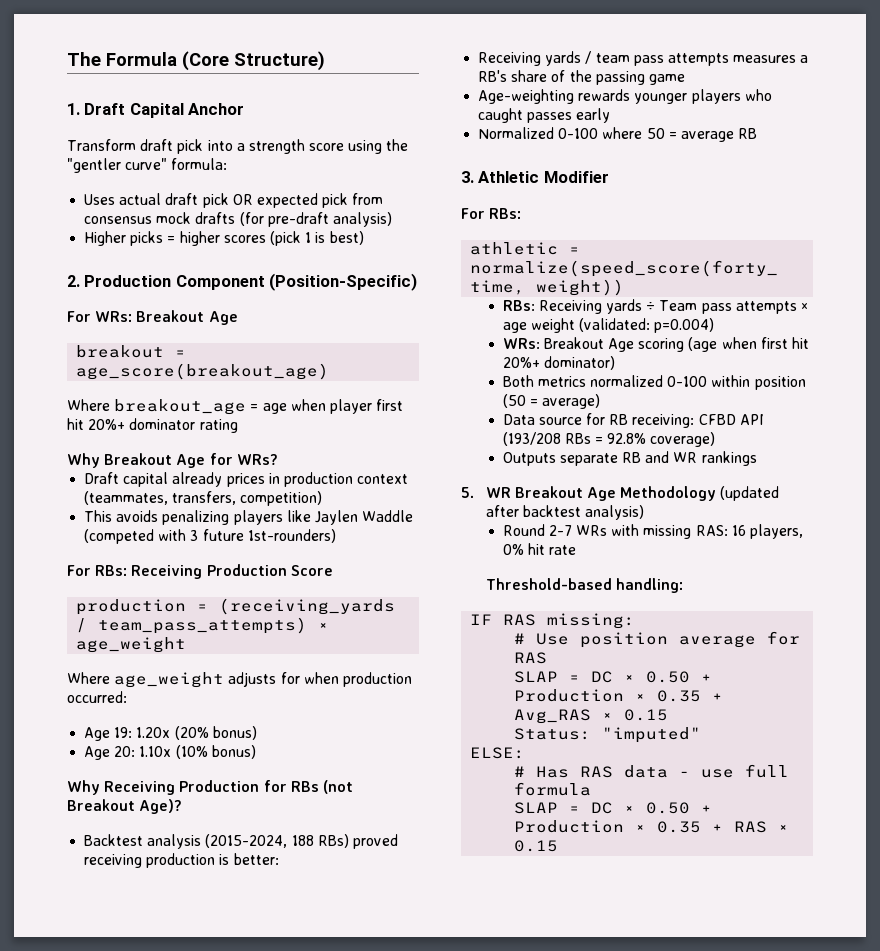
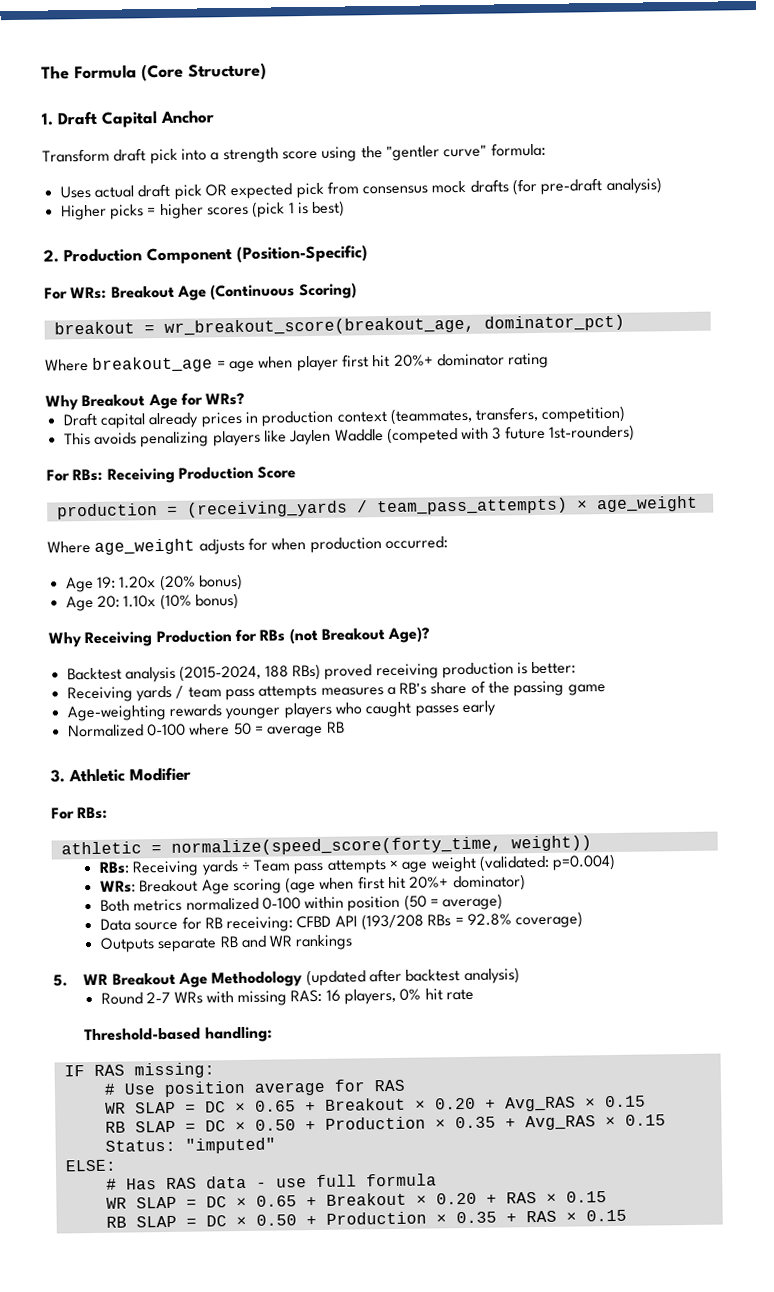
(238, 318) none -> [210,282,357,301] (Continuous Scoring)
[76,363,330,380] age_score(breakout_age) -> [163,314,625,336] wr_breakout_score(breakout_age, dominator_pct)
(548, 658) none -> [104,1095,646,1114] [104,1121,126,1133] WR SLAP = DC × 0.65 + Breakout × 0.20 + Avg_RAS × 0.15 // RB
(592, 789) none -> [105,1191,607,1209] [105,1216,127,1228] WR SLAP = DC × 0.65 + Breakout × 0.20 + RAS × 0.15 // RB

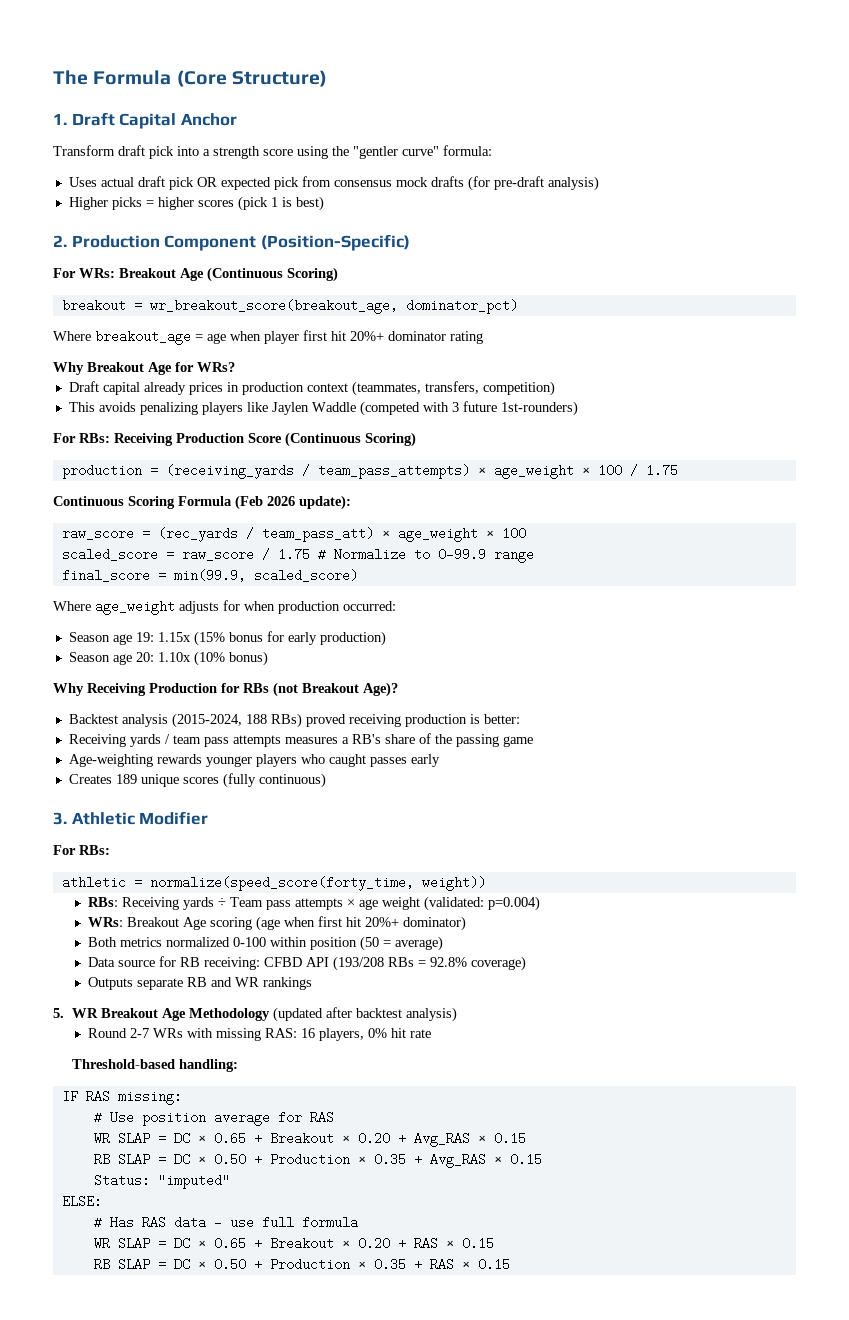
(297, 472) none -> [285,432,416,447] (Continuous Scoring)
(698, 504) none -> [581,464,678,477] [53,495,351,510] [61,527,526,542] [61,548,534,563] [61,569,358,582] × 100 / 1.75 // Continuous Scoring Formula (Feb 2026 update): // raw_score = (rec_yards / team_pass_att) × age_weight × 100 // scaled_score = raw_score / 1.75 # Normalize to 0-99.9 range // final_score = min(99.9, scaled_score)
[65,573,243,593] [65,595,94,612] Age 19: 1.20x (20% bonus) // Age -> [68,631,386,646] [68,652,132,665] Season age 19: 1.15x (15% bonus for early production) // Season age
[67,721,345,738] Normalized 0-100 where 50 = average RB -> [68,773,326,788] Creates 189 unique scores (fully continuous)

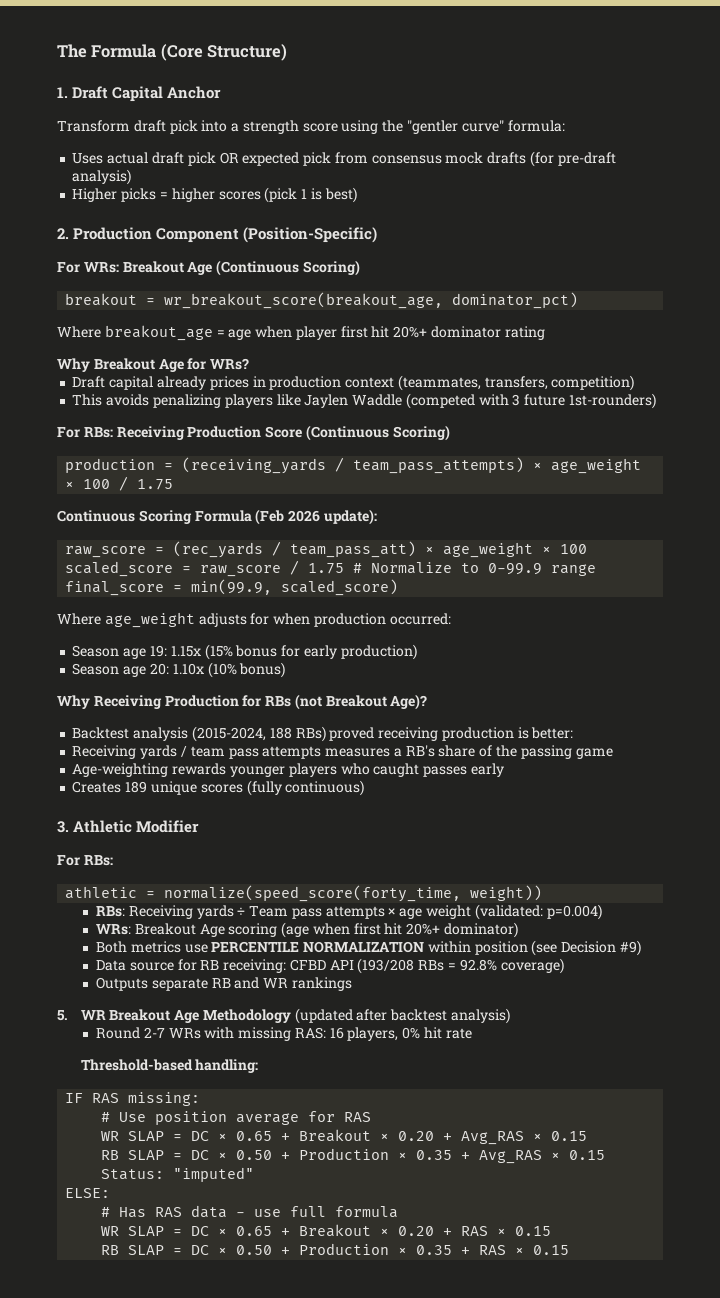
[166,936,444,951] normalized 0-100 within position (50 = average) -> [184,940,642,956] use PERCENTILE NORMALIZATION within position (see Decision #9)

